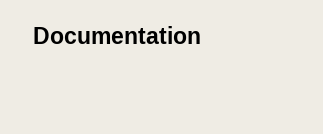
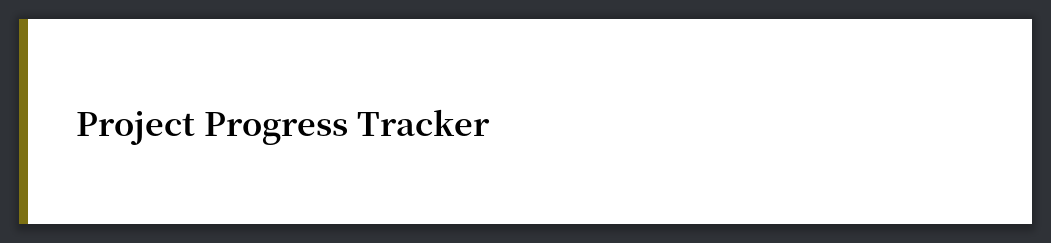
[33,26,201,44] Documentation -> [76,109,490,145] Project Progress Tracker

